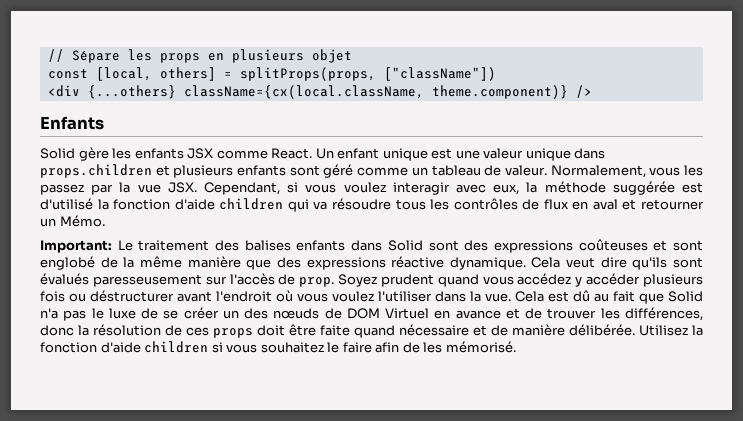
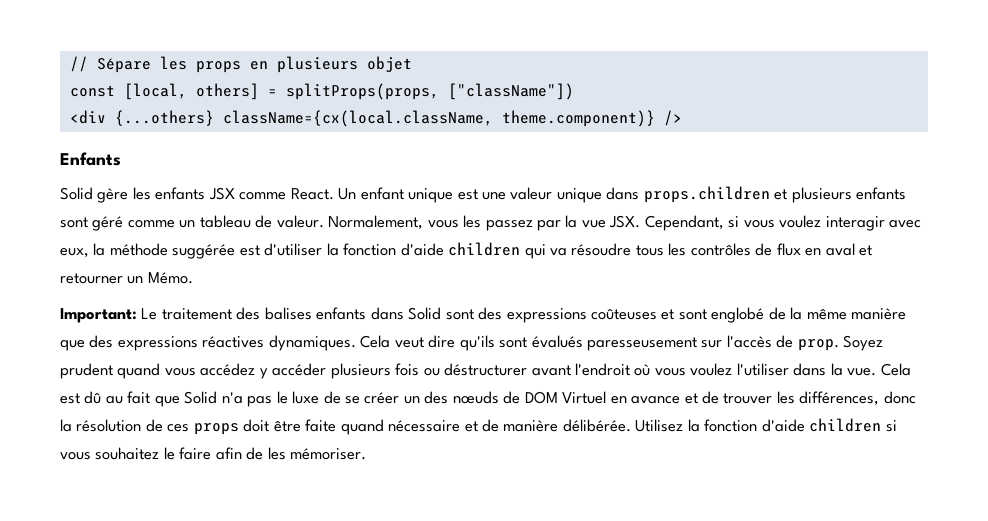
[40,198,93,210] d'utilisé -> [264,243,323,256] d'utiliser
[391,256,526,270] réactive dynamique. -> [202,335,356,351] réactives dynamiques.
[445,341,516,353] mémorisé. -> [290,448,367,460] mémoriser.

